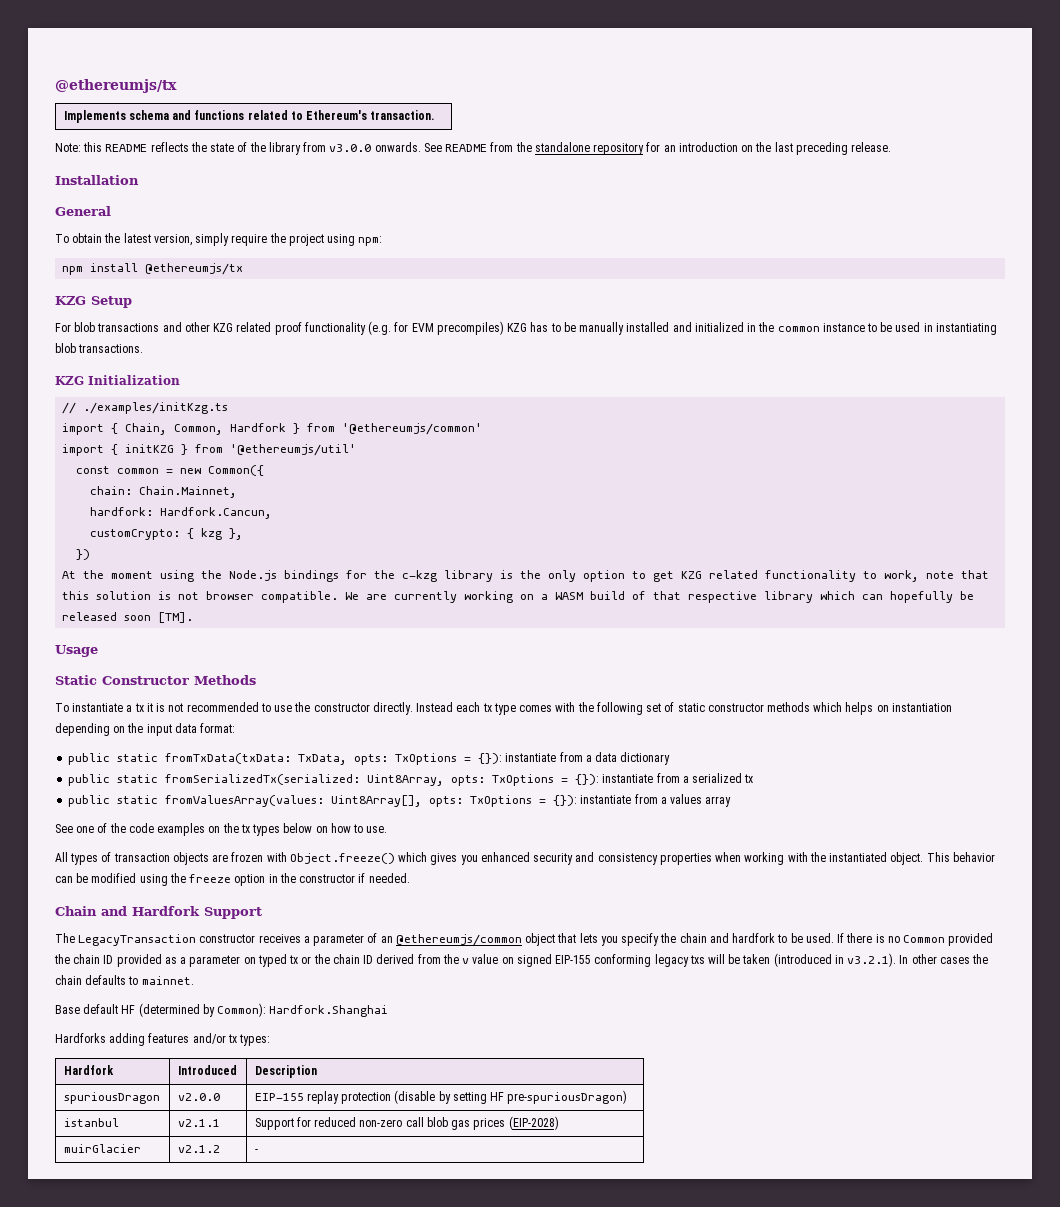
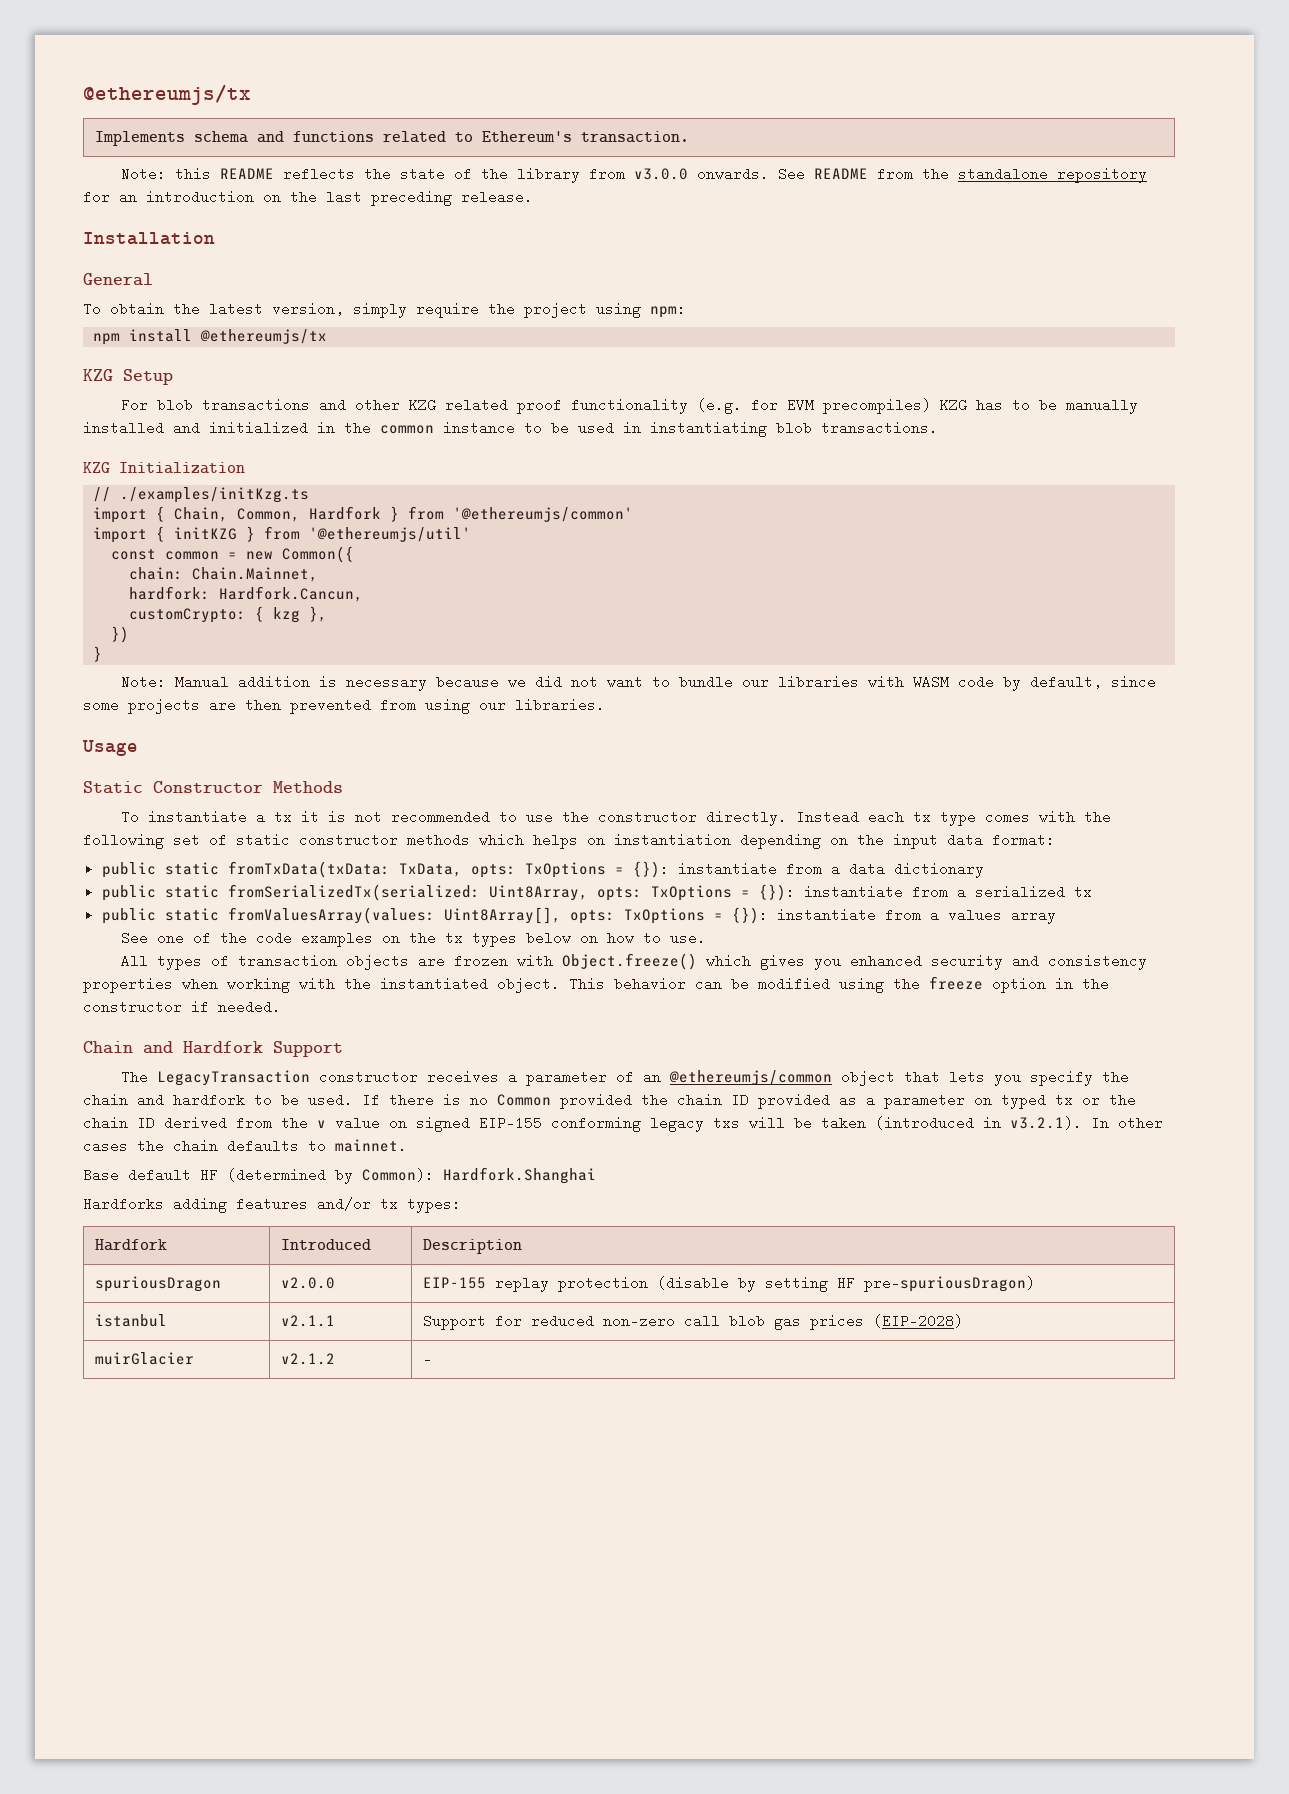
[62,570,990,582] [62,591,975,603] [62,612,194,623] At the moment using the Node.js bindings for the c-kzg library is the only option to get KZG related functionality to work, note that this solution is not browser compatible. We are currently working on a WASM build of that respective library which can hopefully be released soon [TM]. -> [93,646,103,662] [120,675,1156,691] [83,698,605,714] } // Note: Manual addition is necessary because we did not want to bundle our libraries with WASM code by default, since some projects are then prevented from using our libraries.

